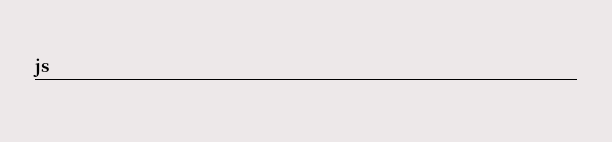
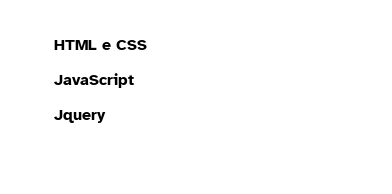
[33,58,49,77] js -> [54,40,147,50] [54,73,134,88] [54,110,106,123] HTML e CSS // JavaScript // Jquery

